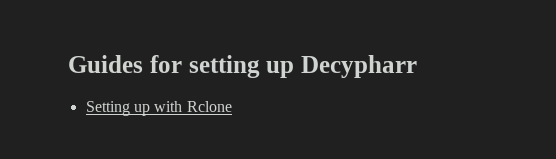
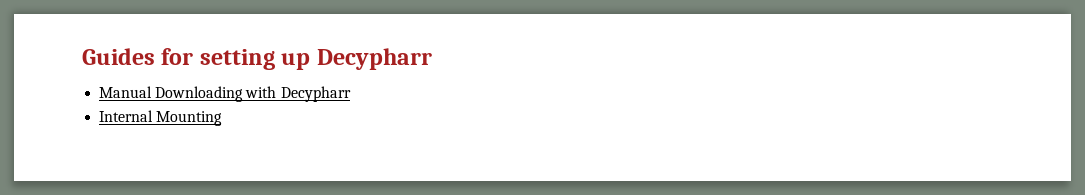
[85,101,232,116] Setting up with Rclone -> [99,86,351,102] [99,110,223,126] Manual Downloading with Decypharr // Internal Mounting

